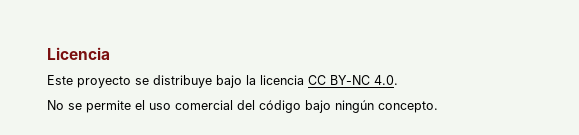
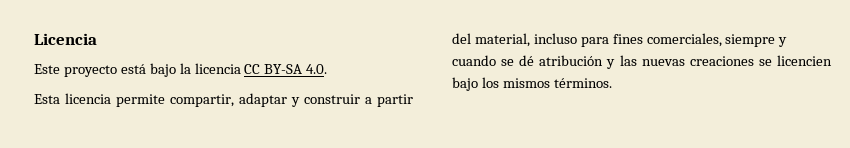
[135,75,212,88] se distribuye -> [120,64,146,74] está
[330,75,370,85] BY-NC -> [264,64,303,74] BY-SA
[47,100,438,113] No se permite el uso comercial del código bajo ningún concepto. -> [34,93,413,107] [452,33,788,47] [452,55,832,69] [452,77,612,91] Esta licencia permite compartir, adaptar y construir a partir del material, incluso para fines comerciales, siempre y cuando se dé atribución y las nuevas creaciones se licencien bajo los mismos términos.

